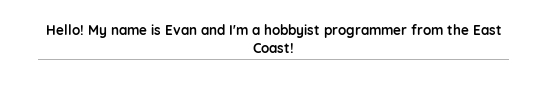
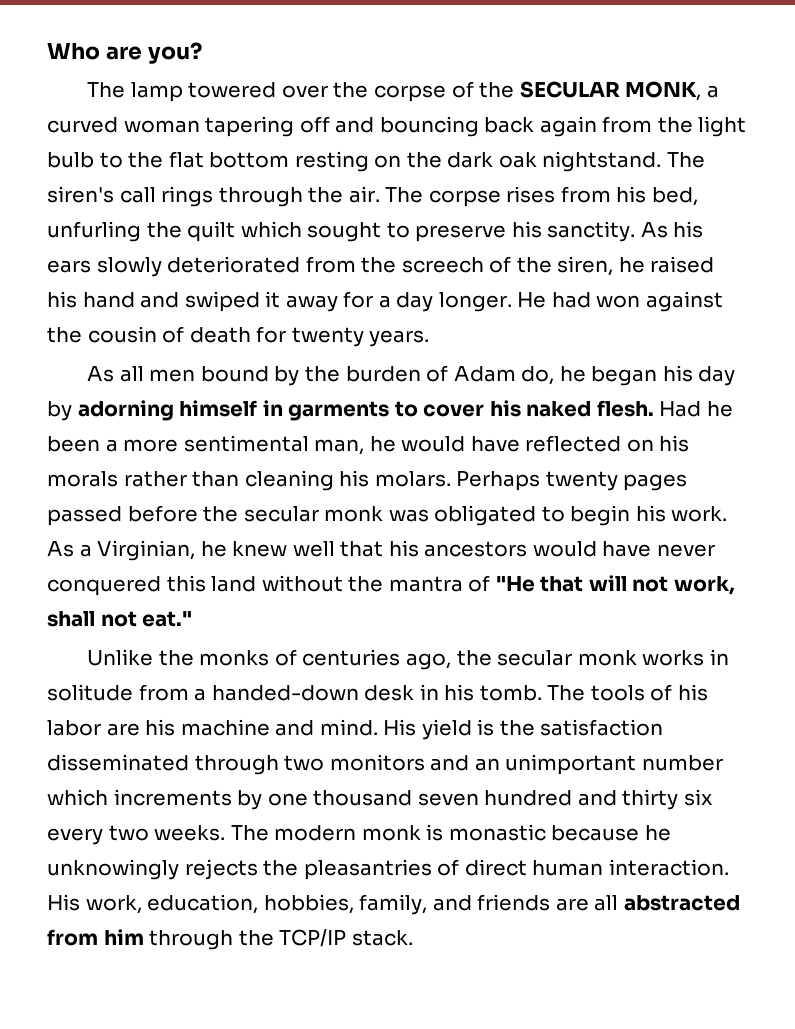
[45,24,502,38] [253,43,294,53] Hello! My name is Evan and I'm a hobbyist programmer from the East Coast! -> [47,42,202,64] [87,81,719,102] [47,116,747,137] [47,151,705,172] [47,186,698,207] [47,221,704,242] [47,256,715,277] [47,291,723,312] [47,326,430,347] [87,365,736,386] [47,400,733,421] [47,435,690,455] [47,470,688,491] [47,505,728,526] [47,540,715,561] [47,575,735,596] [47,611,193,627] [87,649,729,670] [47,684,708,701] [47,719,664,740] [47,754,723,775] [47,789,713,810] [47,824,671,845] [47,859,729,880] [47,894,740,915] [47,929,413,950] Who are you? // The lamp towered over the corpse of the SECULAR MONK, a curved woman tapering off and bouncing back again from the light bulb to the flat bottom resting on the dark oak nightstand. The siren's call rings through the air. The corpse rises from his bed, unfurling the quilt which sought to preserve his sanctity. As his ears slowly deteriorated from the screech of the siren, he raised his hand and swiped it away for a day longer. He had won against the cousin of death for twenty years. // As all men bound by the burden of Adam do, he began his day by adorning himself in garments to cover his naked flesh. Had he been a more sentimental man, he would have reflected on his morals rather than cleaning his molars. Perhaps twenty pages passed before the secular monk was obligated to begin his work. As a Virginian, he knew well that his ancestors would have never conquered this land without the mantra of "He that will not work, shall not eat." // Unlike the monks of centuries ago, the secular monk works in solitude from a handed-down desk in his tomb. The tools of his labor are his machine and mind. His yield is the satisfaction disseminated through two monitors and an unimportant number which increments by one thousand seven hundred and thirty six every two weeks. The modern monk is monastic because he unknowingly rejects the pleasantries of direct human interaction. His work, education, hobbies, family, and friends are all abstracted from him through the TCP/IP stack.

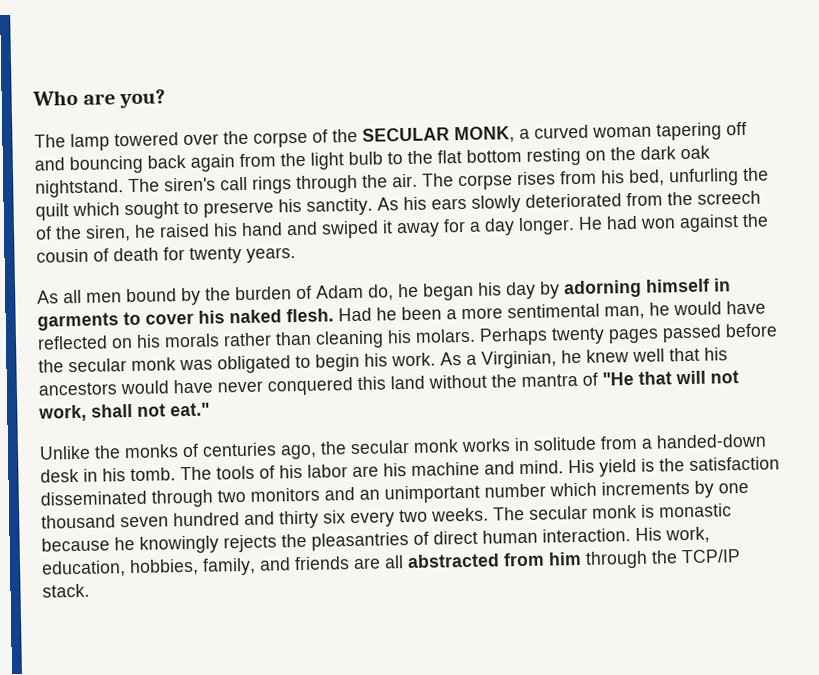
[274,825,357,841] modern -> [529,505,588,520] secular
[47,859,179,880] unknowingly -> [139,535,219,554] knowingly

